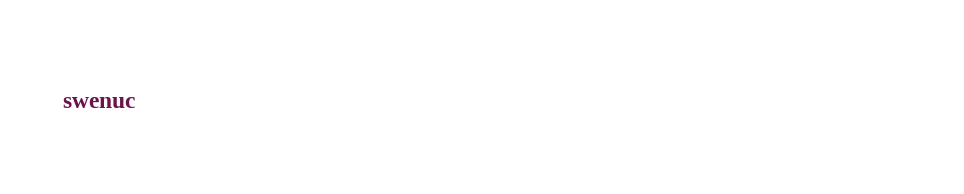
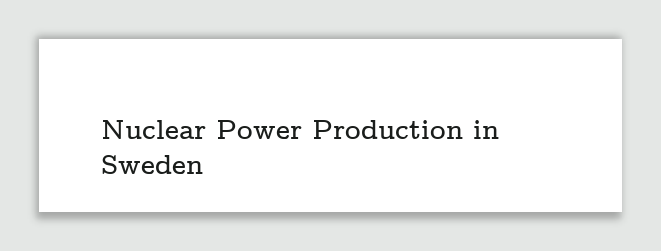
[63,97,135,108] swenuc -> [101,120,499,139] [101,155,203,174] Nuclear Power Production in Sweden

